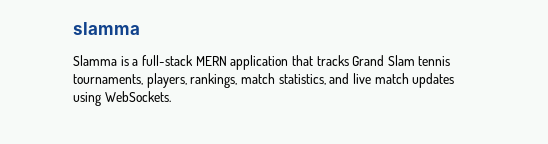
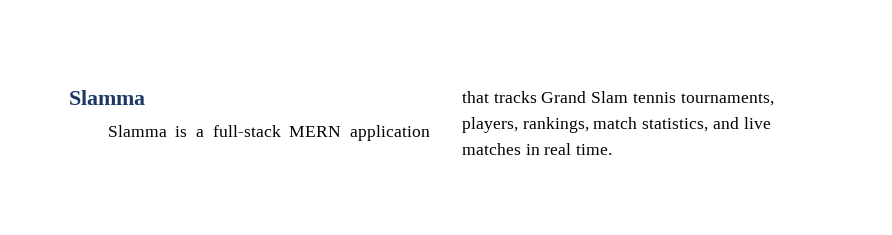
[73,22,140,35] slamma -> [69,90,145,105] Slamma
[374,73,455,88] [73,91,171,106] match updates using WebSockets. -> [462,143,613,155] matches in real time.

